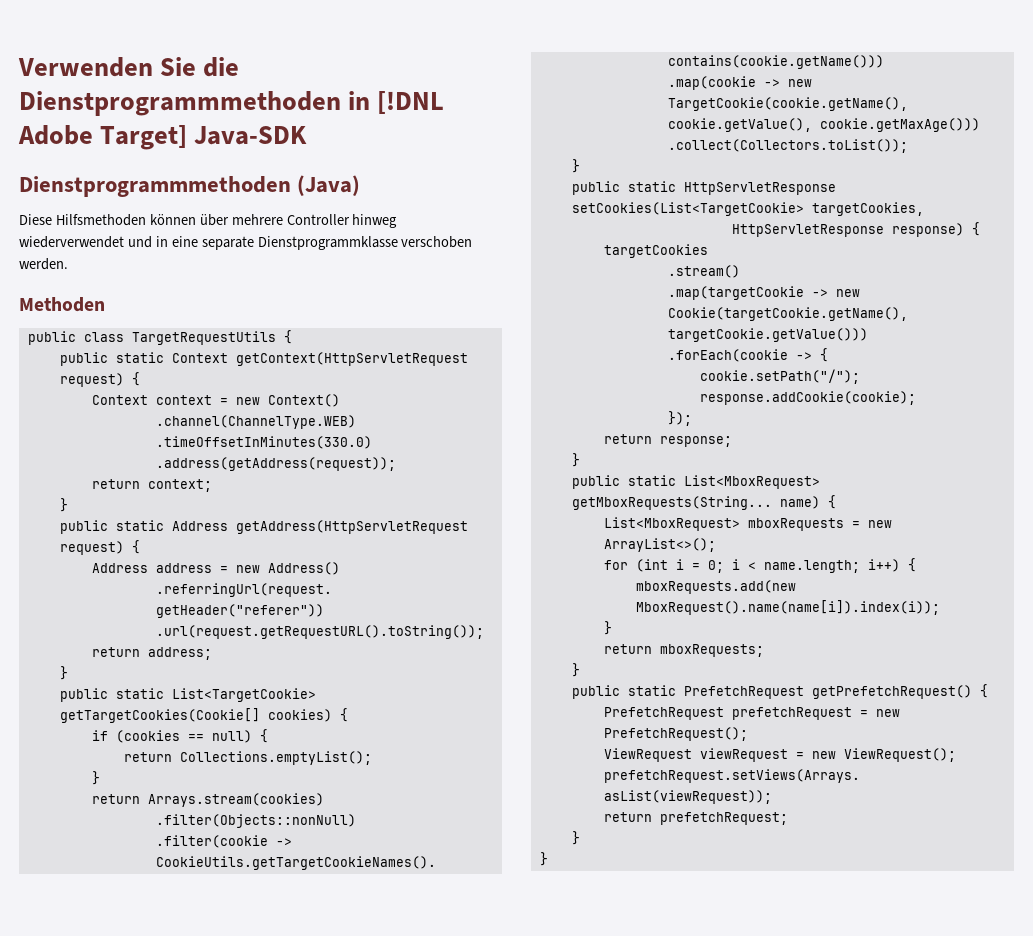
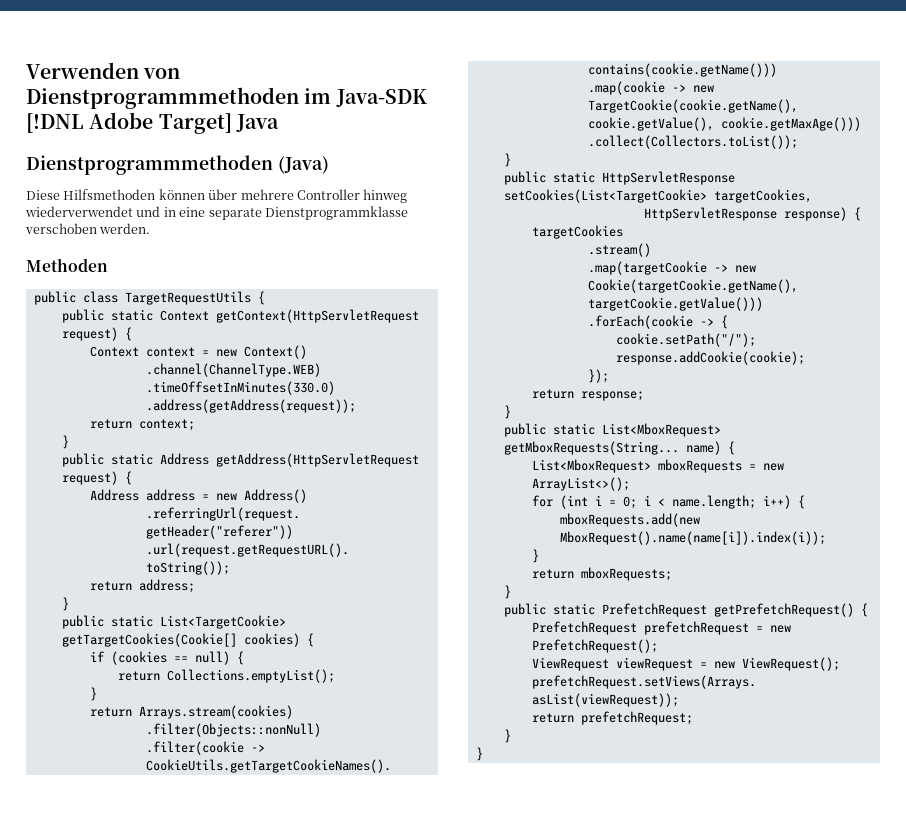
[160,57,240,77] [19,91,371,116] Sie die Dienstprogrammmethoden in -> [143,68,181,79] [26,87,427,109] von Dienstprogrammmethoden im Java-SDK
[194,126,308,145] Java-SDK -> [235,114,279,132] Java

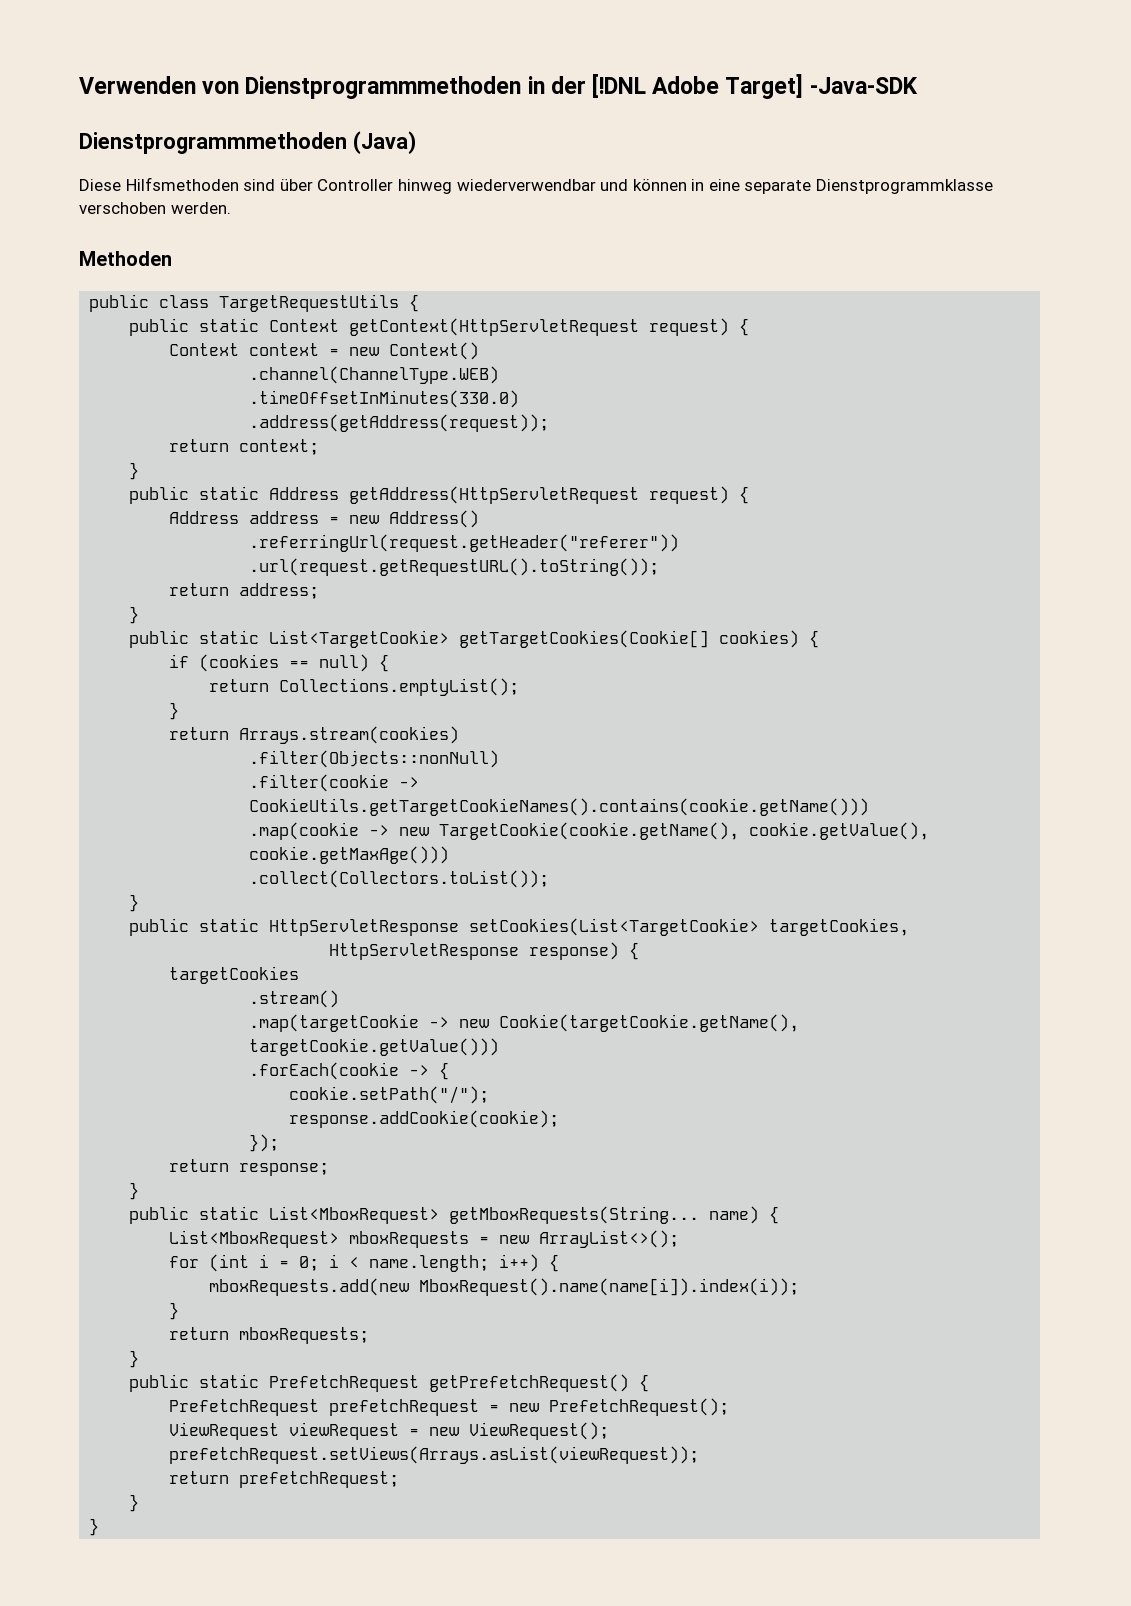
[304,88,427,107] im Java-SDK -> [527,76,586,94] in der
[235,114,279,132] Java -> [809,77,918,94] -Java-SDK
[158,189,408,203] [25,206,161,217] können über mehrere Controller hinweg wiederverwendet und -> [243,179,687,194] sind über Controller hinweg wiederverwendbar und können

